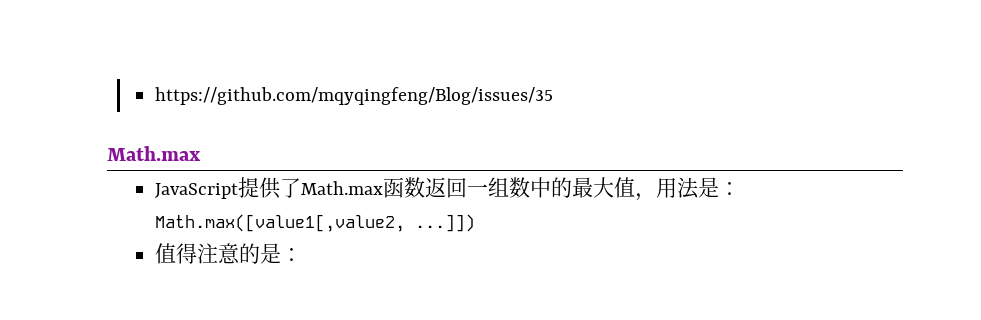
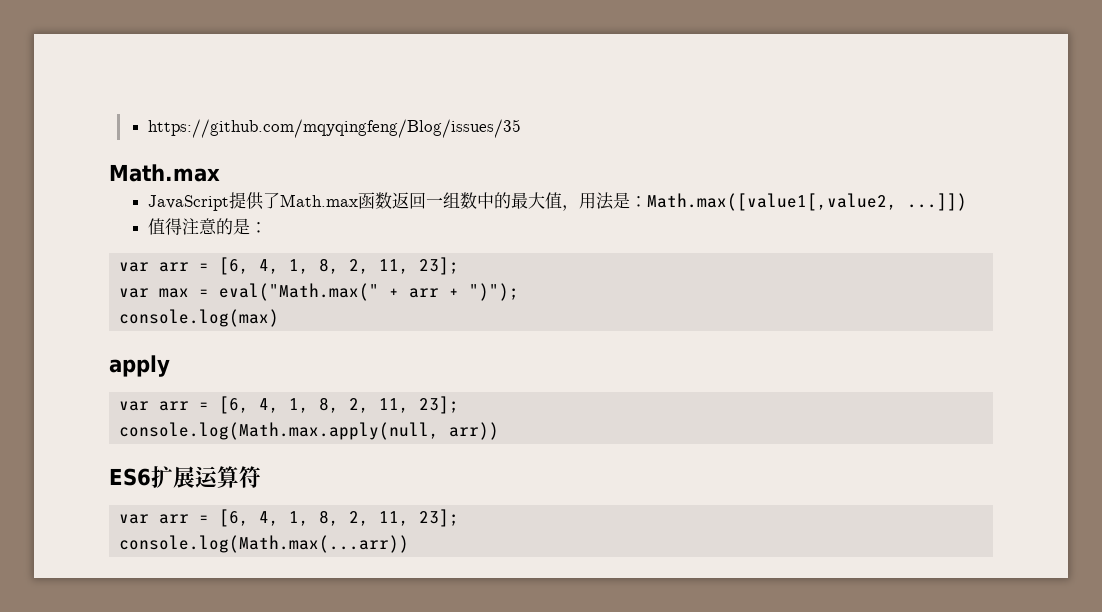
(302, 254) none -> [119,257,460,275] [119,283,520,301] [119,309,280,327] [109,355,170,377] [119,396,460,414] [119,422,500,440] [109,466,261,488] [119,509,460,527] [119,535,410,553] // var arr = [6, 4, 1, 8, 2, 11, 23]; // var max = eval("Math.max(" + arr + ")"); // console.log(max) // apply // var arr = [6, 4, 1, 8, 2, 11, 23]; // console.log(Math.max.apply(null, arr)) // ES6扩展运算符 // var arr = [6, 4, 1, 8, 2, 11, 23]; // console.log(Math.max(...arr))

